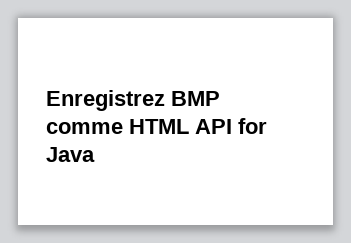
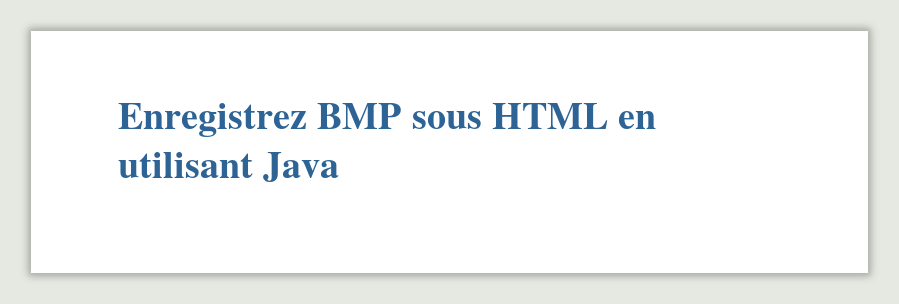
[46,118,267,134] comme HTML API for -> [411,103,657,129] [118,152,253,178] sous HTML en utilisant

